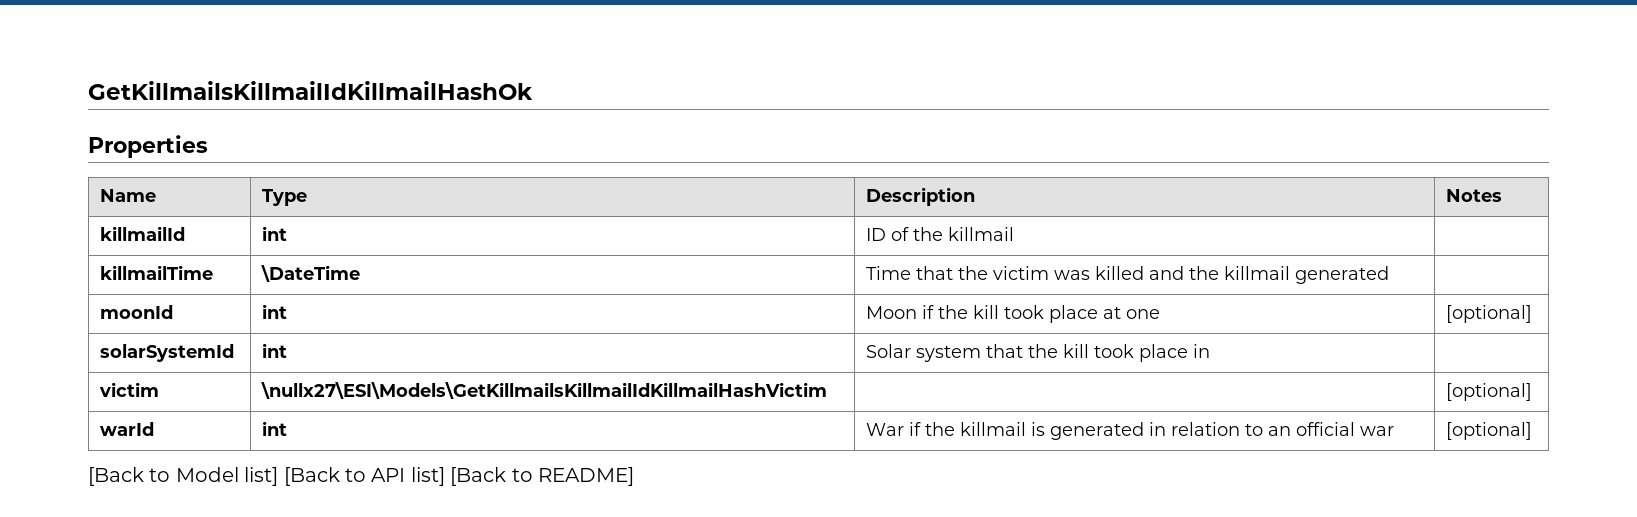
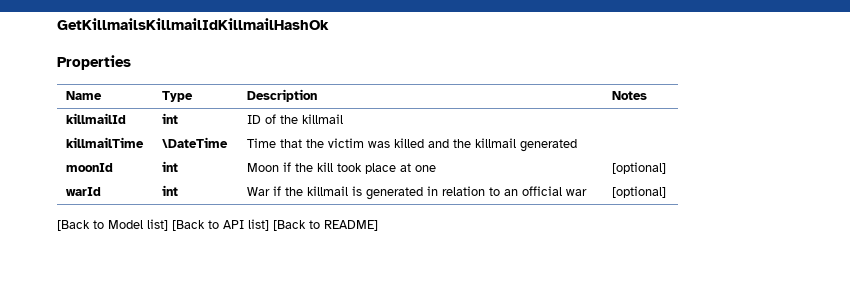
[99,344,234,362] [261,343,287,358] [865,344,1210,362] [98,382,159,397] [260,382,827,399] [1445,383,1532,401] // solarSystemId | int | Solar system that the kill took place in | // victim | \nullx27\ESI\Models\GetKillmailsKillmailIdKillmailHashVictim | | [optional] -> (667, 168) none

